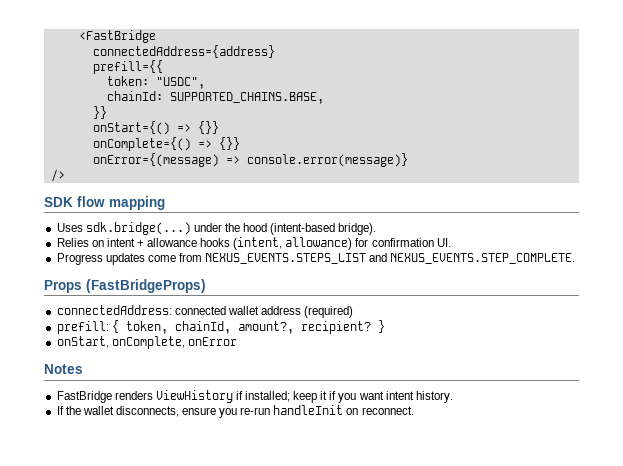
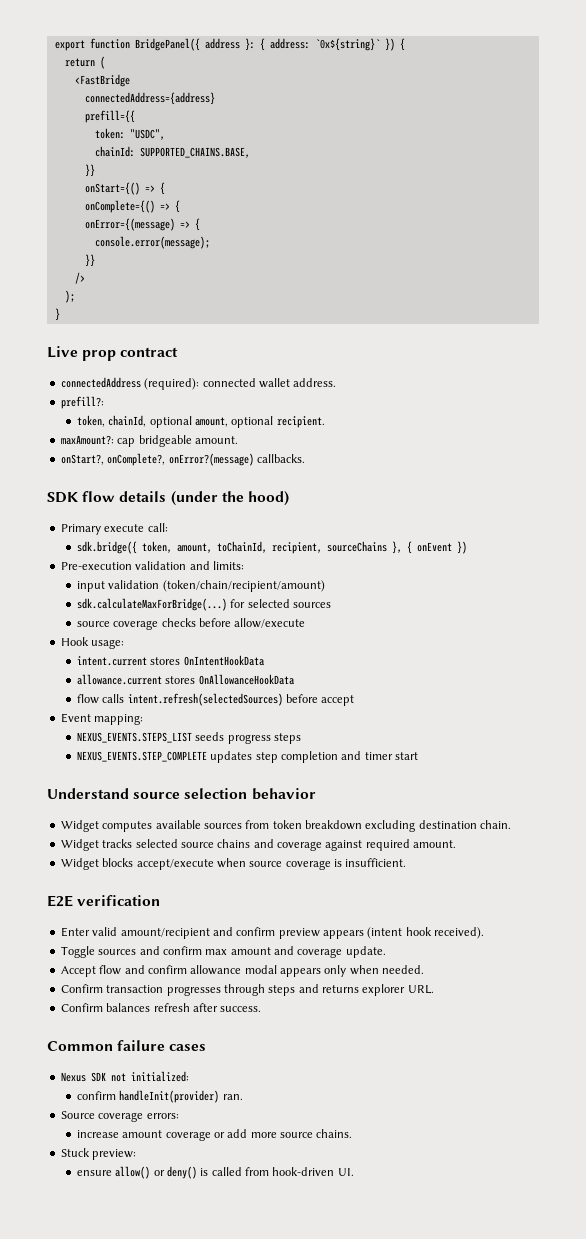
(78, 36) none -> [54,38,405,51] [64,56,105,69] export function BridgePanel({ address }: { address: `0x${string}` }) { // return ( //
[197,121,219,134] {}} -> [159,182,165,195] {
[218,137,240,150] {}} -> [174,200,180,213] {
[246,153,408,167] [50,169,65,182] [44,196,165,210] [56,222,377,235] [56,237,451,250] [56,253,576,265] [44,279,206,293] [56,305,354,318] [56,320,385,334] [56,336,237,349] [44,364,83,374] [56,390,453,403] [56,405,414,418] console.error(message)} // /> // SDK flow mapping // Uses sdk.bridge(...) under the hood (intent-based bridge). // Relies on intent + allowance hooks (intent, allowance) for confirmation UI. // Progress updates come from NEXUS_EVENTS.STEPS_LIST and NEXUS_EVENTS.STEP_COMPLETE. // Props (FastBridgeProps) // connectedAddress: connected wallet address (required) // prefill: { token, chainId, amount?, recipient? } // onStart, onComplete, onError // Notes // FastBridge renders ViewHistory if installed; keep it if you want intent history. // If the wallet disconnects, ensure you re-run handleInit on reconnect. -> [194,218,200,231] [94,236,210,249] [84,254,95,267] [74,272,85,284] [64,290,75,303] [54,308,60,321] [47,346,179,361] [60,377,337,390] [60,396,104,409] [76,415,325,428] [60,435,238,447] [60,453,305,466] [47,491,289,506] [60,523,168,535] [76,541,467,554] [60,561,244,570] [76,580,325,592] [76,598,331,611] [76,618,306,630] [60,637,125,649] [76,655,264,666] [76,674,294,685] [76,693,355,706] [60,713,144,725] [76,732,301,744] [76,751,419,763] [47,788,316,800] [60,820,512,832] [60,839,457,851] [60,858,407,870] [47,895,161,907] [60,927,485,939] [60,946,386,958] [60,965,425,977] [60,984,434,996] [60,1003,262,1012] [47,1040,207,1051] [60,1071,189,1082] [76,1090,243,1103] [60,1111,179,1122] [76,1129,353,1141] [60,1148,137,1160] [76,1166,354,1179] { // console.error(message); // }} // /> // ); // } // Live prop contract // connectedAddress (required): connected wallet address. // prefill?: // token, chainId, optional amount, optional recipient. // maxAmount?: cap bridgeable amount. // onStart?, onComplete?, onError?(message) callbacks. // SDK flow details (under the hood) // Primary execute call: // sdk.bridge({ token, amount, toChainId, recipient, sourceChains }, { onEvent }) // Pre-execution validation and limits: // input validation (token/chain/recipient/amount) // sdk.calculateMaxForBridge(...) for selected sources // source coverage checks before allow/execute // Hook usage: // intent.current stores OnIntentHookData // allowance.current stores OnAllowanceHookData // flow calls intent.refresh(selectedSources) before accept // Event mapping: // NEXUS_EVENTS.STEPS_LIST seeds progress steps // NEXUS_EVENTS.STEP_COMPLETE updates step completion and timer start // Understand source selection behavior // Widget computes available sources from token breakdown excluding destination chain. // Widget tracks selected source chains and coverage against required amount. // Widget blocks accept/execute when source coverage is insufficient. // E2E verification // Enter valid amount/recipient and confirm preview appears (intent hook received). // Toggle sources and confirm max amount and coverage update. // Accept flow and confirm allowance modal appears only when needed. // Confirm transaction progresses through steps and returns explorer URL. // Confirm balances refresh after success. // Common failure cases // Nexus SDK not initialized: // confirm handleInit(provider) ran. // Source coverage errors: // increase amount coverage or add more source chains. // Stuck preview: // ensure allow() or deny() is called from hook-driven UI.

